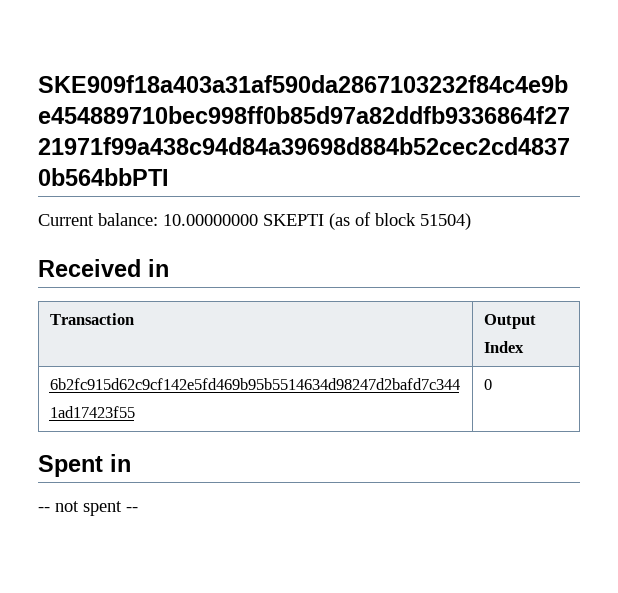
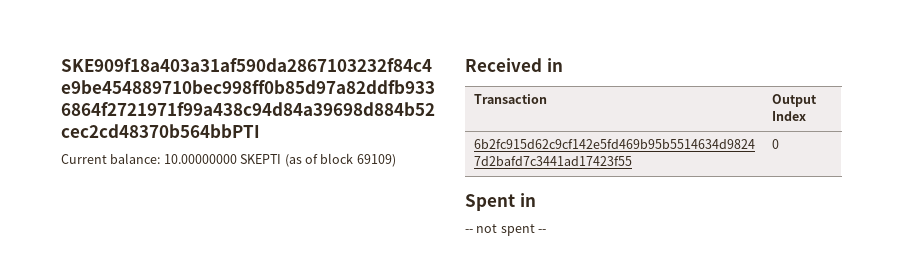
[420,213,471,230] 51504) -> [356,154,396,167] 69109)

